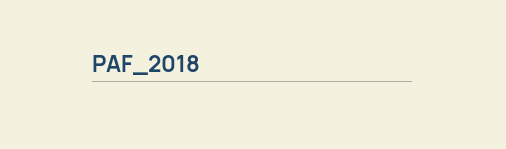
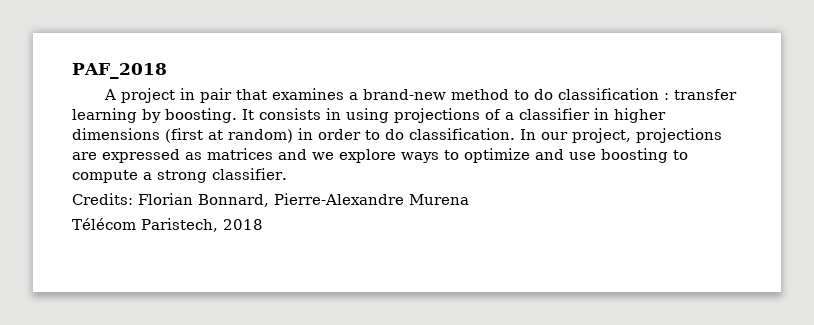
(200, 65) none -> [104,88,738,103] [72,108,666,123] [72,128,722,143] [72,148,688,163] [72,168,287,183] [72,193,469,207] [72,218,263,232] // A project in pair that examines a brand-new method to do classification : transfer learning by boosting. It consists in using projections of a classifier in higher dimensions (first at random) in order to do classification. In our project, projections are expressed as matrices and we explore ways to optimize and use boosting to compute a strong classifier. // Credits: Florian Bonnard, Pierre-Alexandre Murena // Télécom Paristech, 2018

